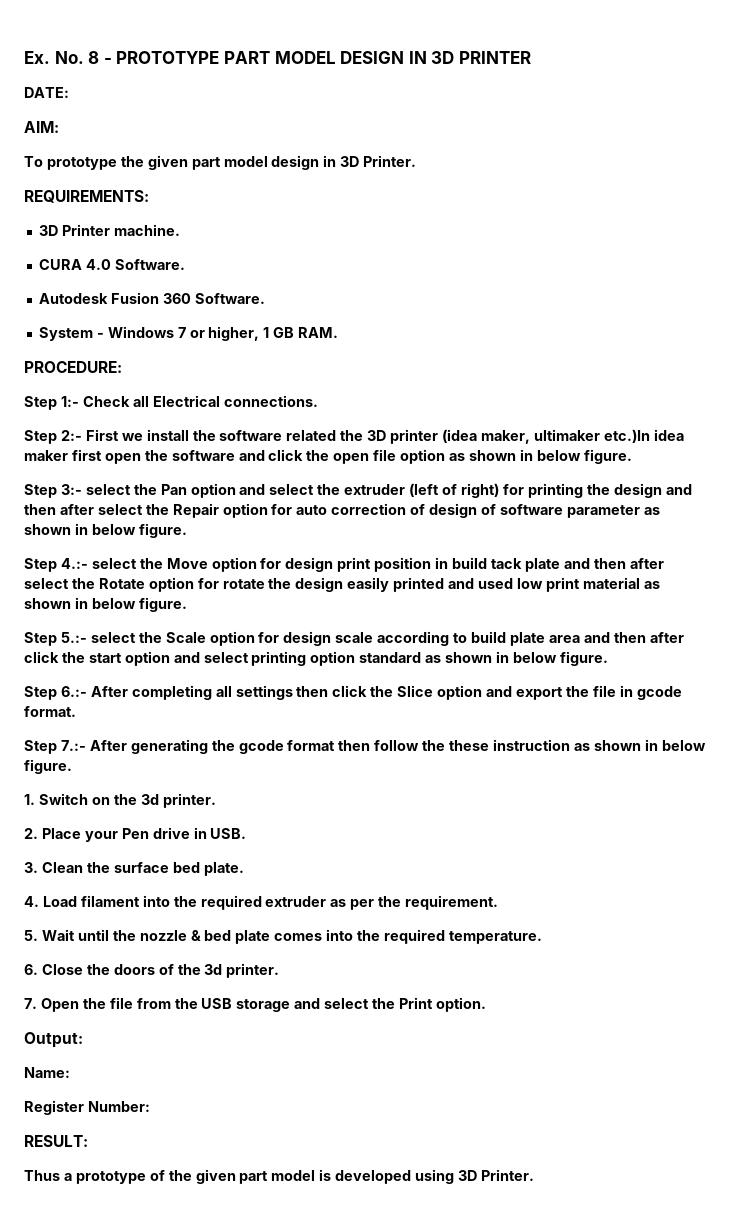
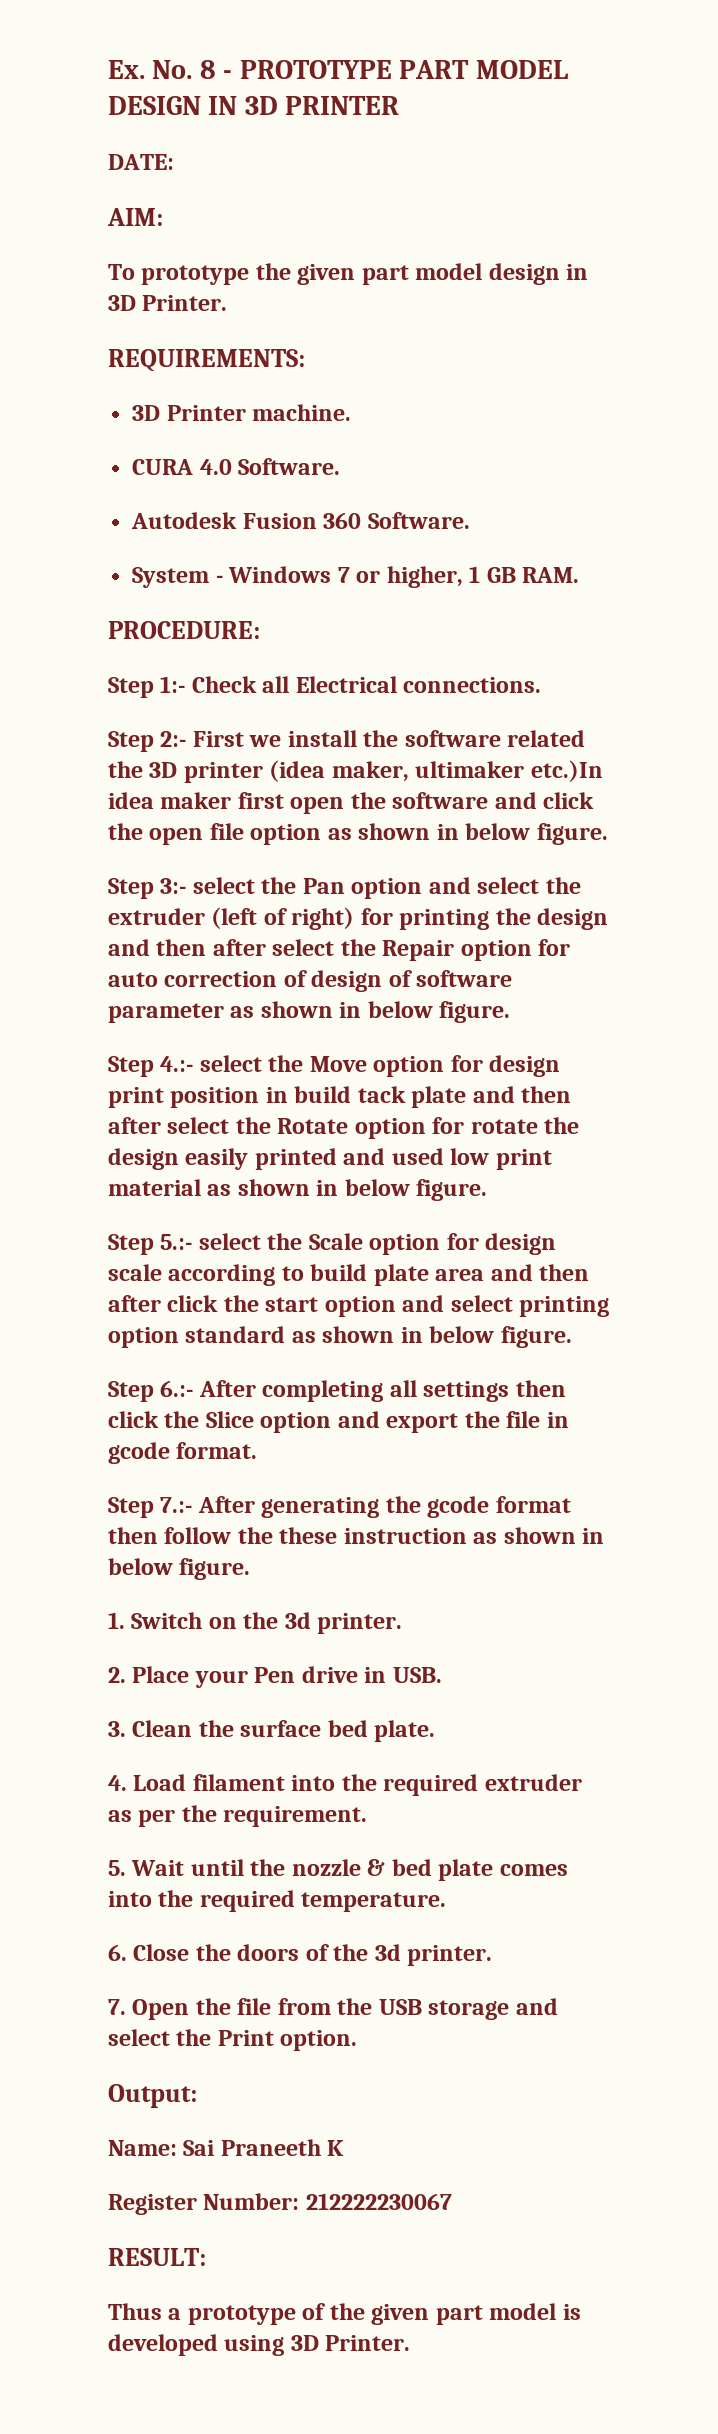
(70, 1072) none -> [183,2139,345,2156] Sai Praneeth K
(150, 1106) none -> [305,2193,452,2210] 212222230067

